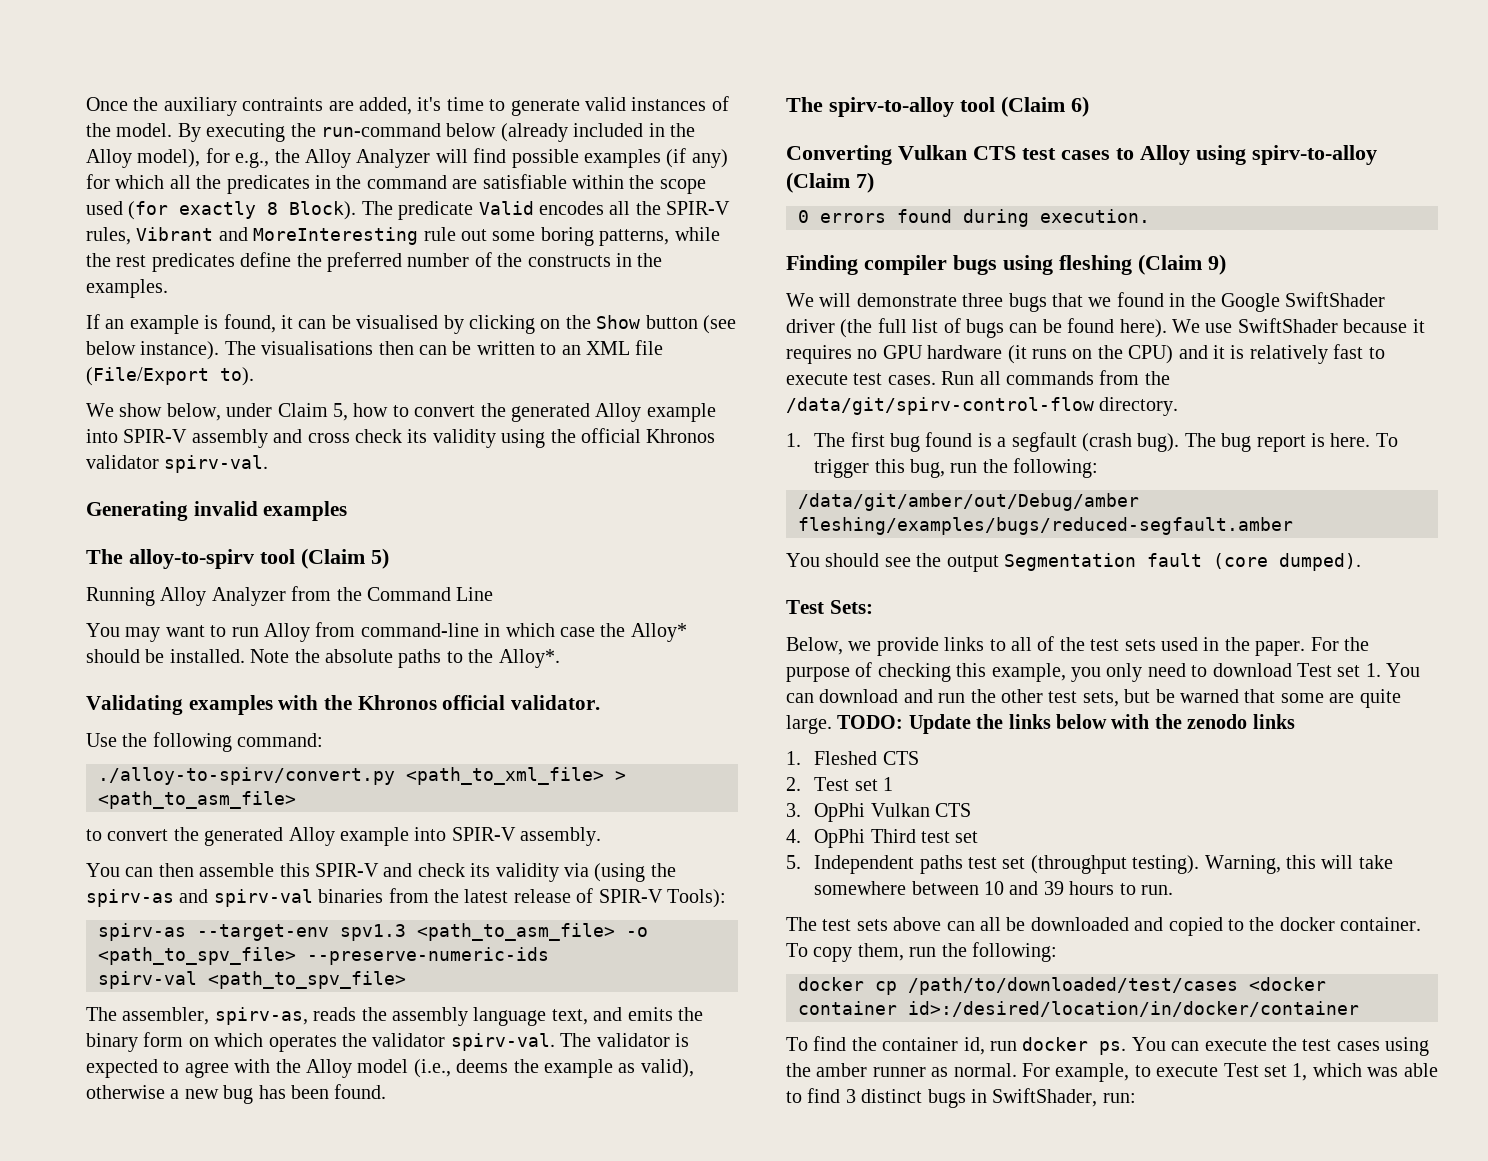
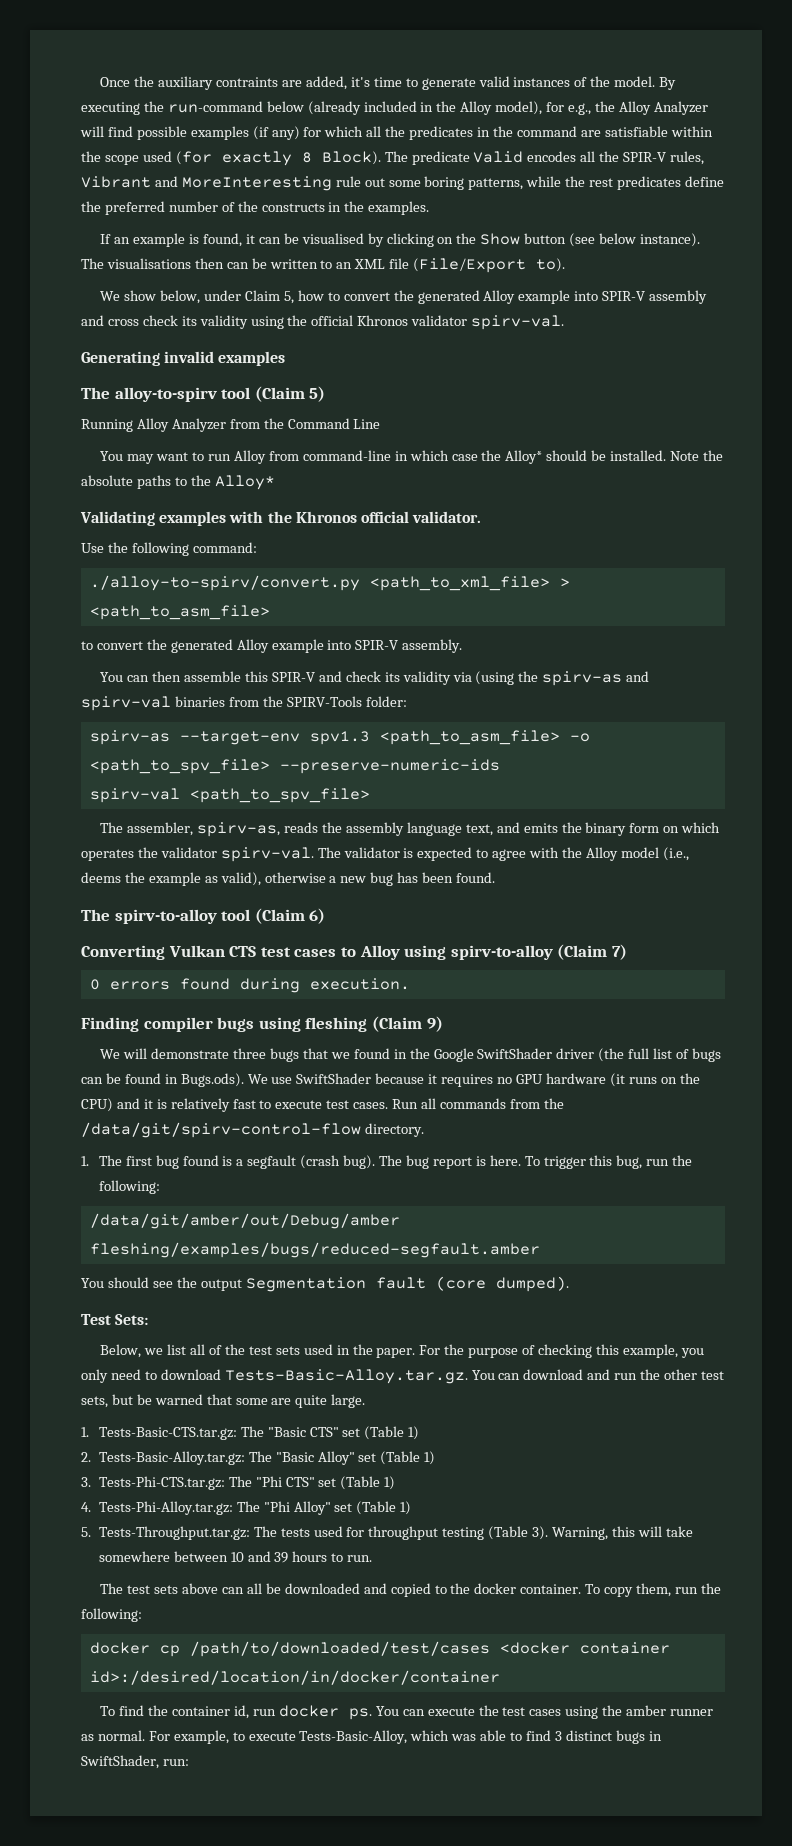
[498,649,560,668] Alloy*. -> [214,475,275,490] Alloy*
[464,888,726,908] latest release of SPIR-V Tools): -> [286,696,407,707] SPIRV-Tools folder:
[1119,319,1167,338] here). -> [164,1073,244,1087] in Bugs.ods).
[876,637,1006,656] provide links to -> [167,1344,187,1355] list
[1297,663,1381,677] Test set 1. -> [224,1369,468,1384] Tests-Basic-Alloy.tar.gz.
[837,714,1295,734] [786,751,919,765] [786,777,894,791] [786,803,972,822] [786,829,979,848] TODO: Update the links below with the zenodo links // 1. Fleshed CTS // 2. Test set 1 // 3. OpPhi Vulkan CTS // 4. OpPhi Third test set -> [81,1426,420,1440] [81,1451,436,1465] [81,1476,396,1490] [81,1501,412,1515] // 1. Tests-Basic-CTS.tar.gz: The "Basic CTS" set (Table 1) // 2. Tests-Basic-Alloy.tar.gz: The "Basic Alloy" set (Table 1) // 3. Tests-Phi-CTS.tar.gz: The "Phi CTS" set (Table 1) // 4. Tests-Phi-Alloy.tar.gz: The "Phi Alloy" set (Table 1)
[814,855,1200,874] Independent paths test set (throughput testing). -> [98,1526,549,1540] Tests-Throughput.tar.gz: The tests used for throughput testing (Table 3).
[1223,1063,1308,1081] Test set 1, -> [299,1730,408,1744] Tests-Basic-Alloy,

